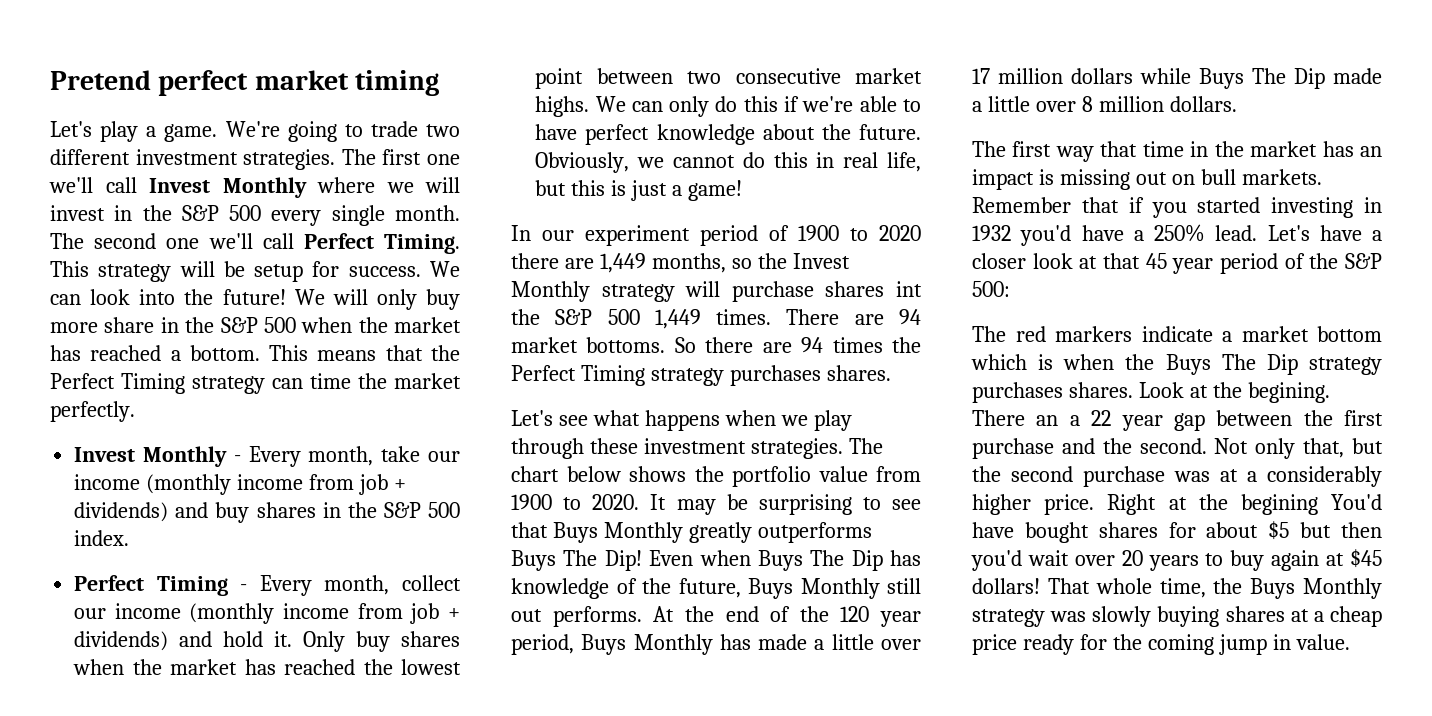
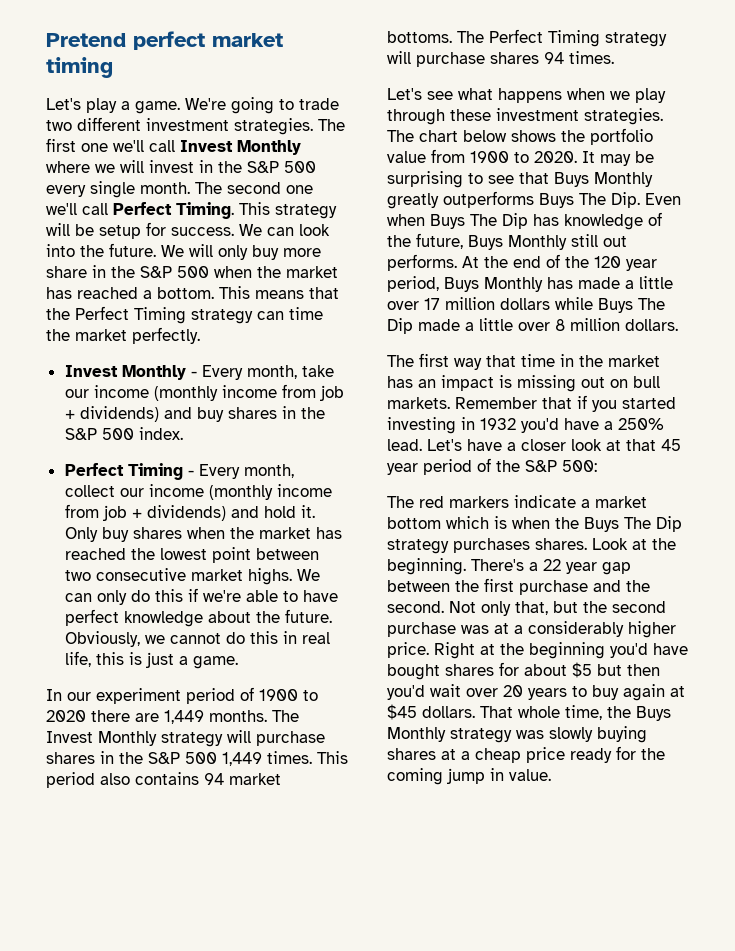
[222,289,286,305] future! -> [109,243,156,257] future.
[535,180,567,196] but -> (91, 659) none
[687,180,742,201] game! -> [192,656,238,669] game.
[651,253,787,273] months, so the -> [209,710,299,722] months. The
[896,281,922,297] int -> [100,751,114,764] in
[786,309,921,325] [511,337,922,353] [511,365,891,386] There are 94 market bottoms. So there are 94 times the Perfect Timing strategy purchases shares. -> [317,751,348,764] [46,772,281,788] [387,29,667,47] [387,51,614,67] This period also contains 94 market bottoms. The Perfect Timing strategy will purchase shares 94 times.
[604,550,642,571] Dip! -> [611,192,640,208] Dip.
[1247,382,1330,403] [972,410,1059,426] begining. There an -> [387,558,524,575] beginning. There's
[1240,494,1382,515] begining You'd -> [529,642,648,659] beginning you'd
[972,578,1040,594] dollars! -> [422,706,475,718] dollars.

